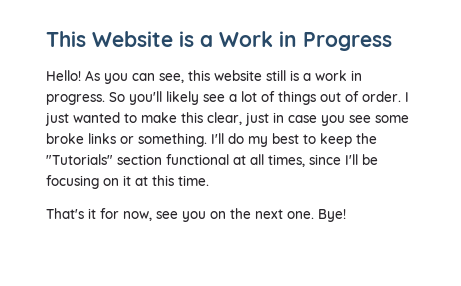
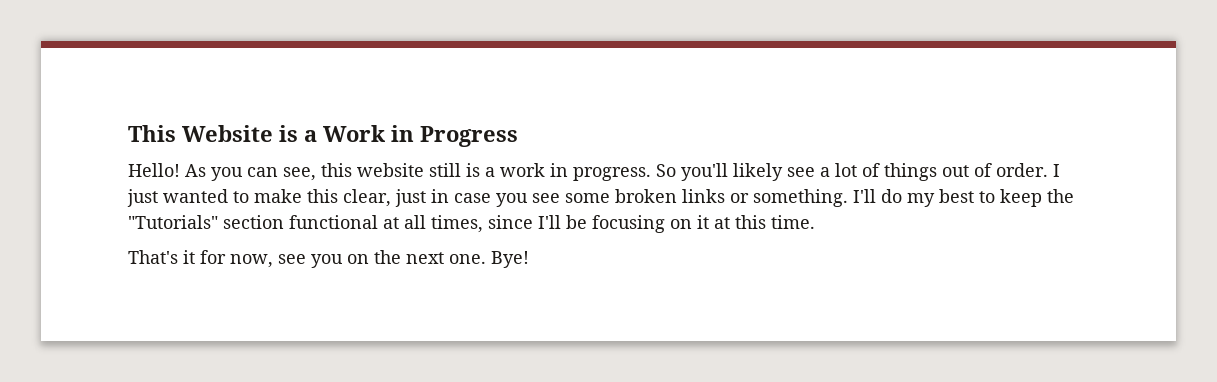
[46,133,84,144] broke -> [615,189,677,203] broken

